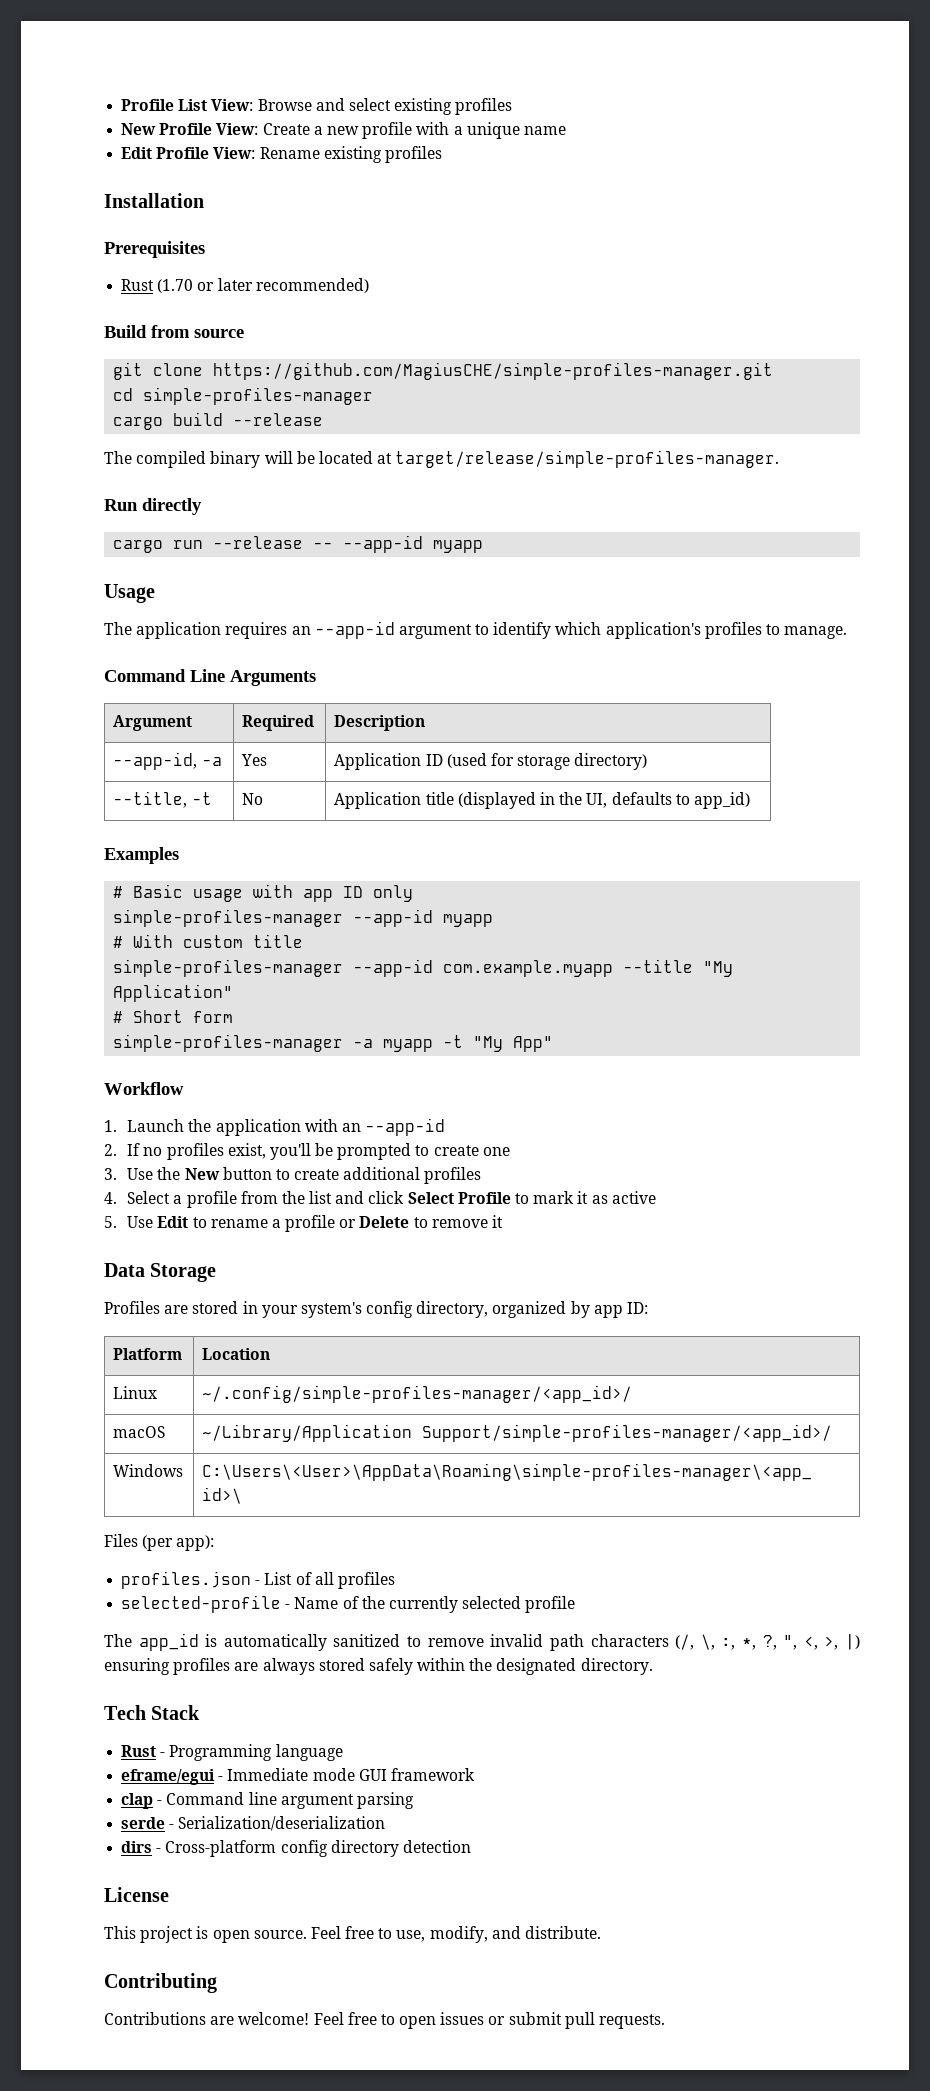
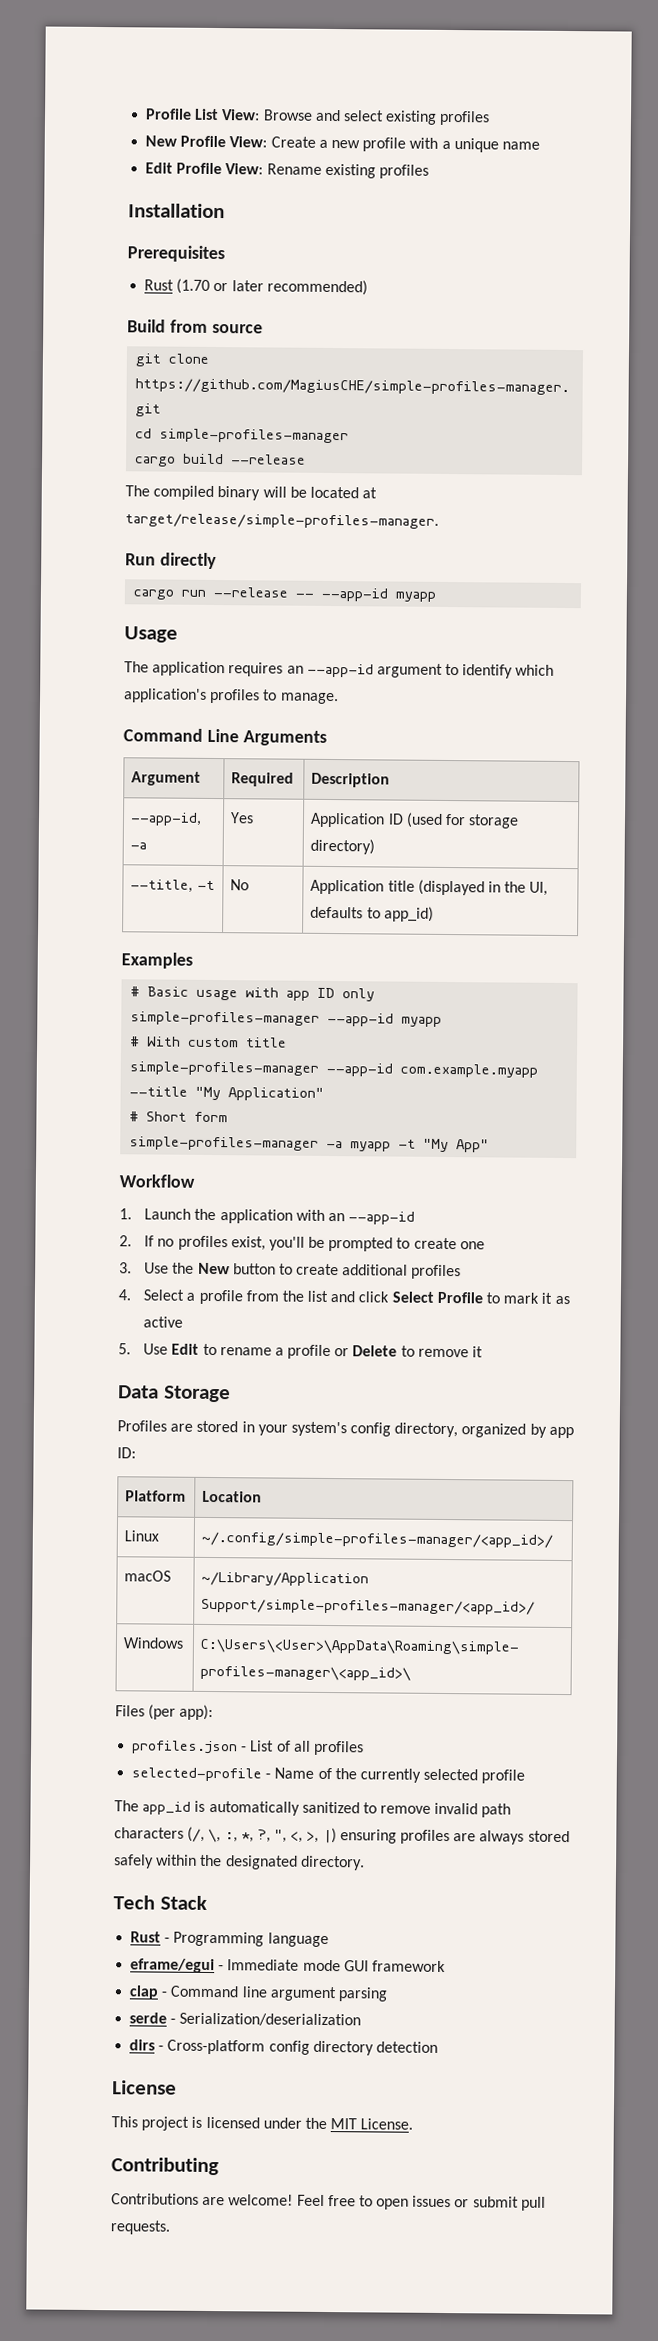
[212,1926,602,1943] open source. Feel free to use, modify, and distribute. -> [205,2116,414,2130] licensed under the MIT License.

